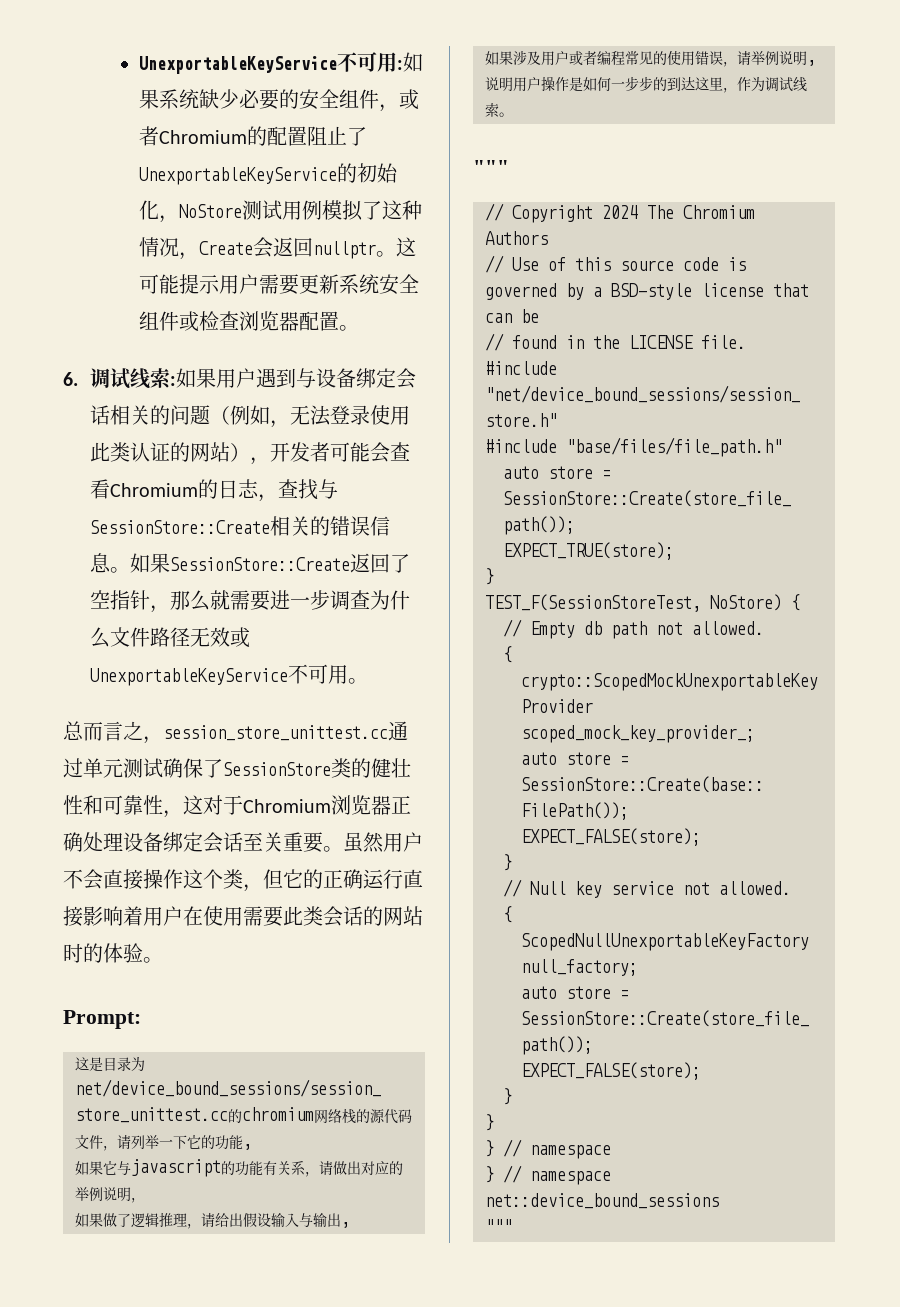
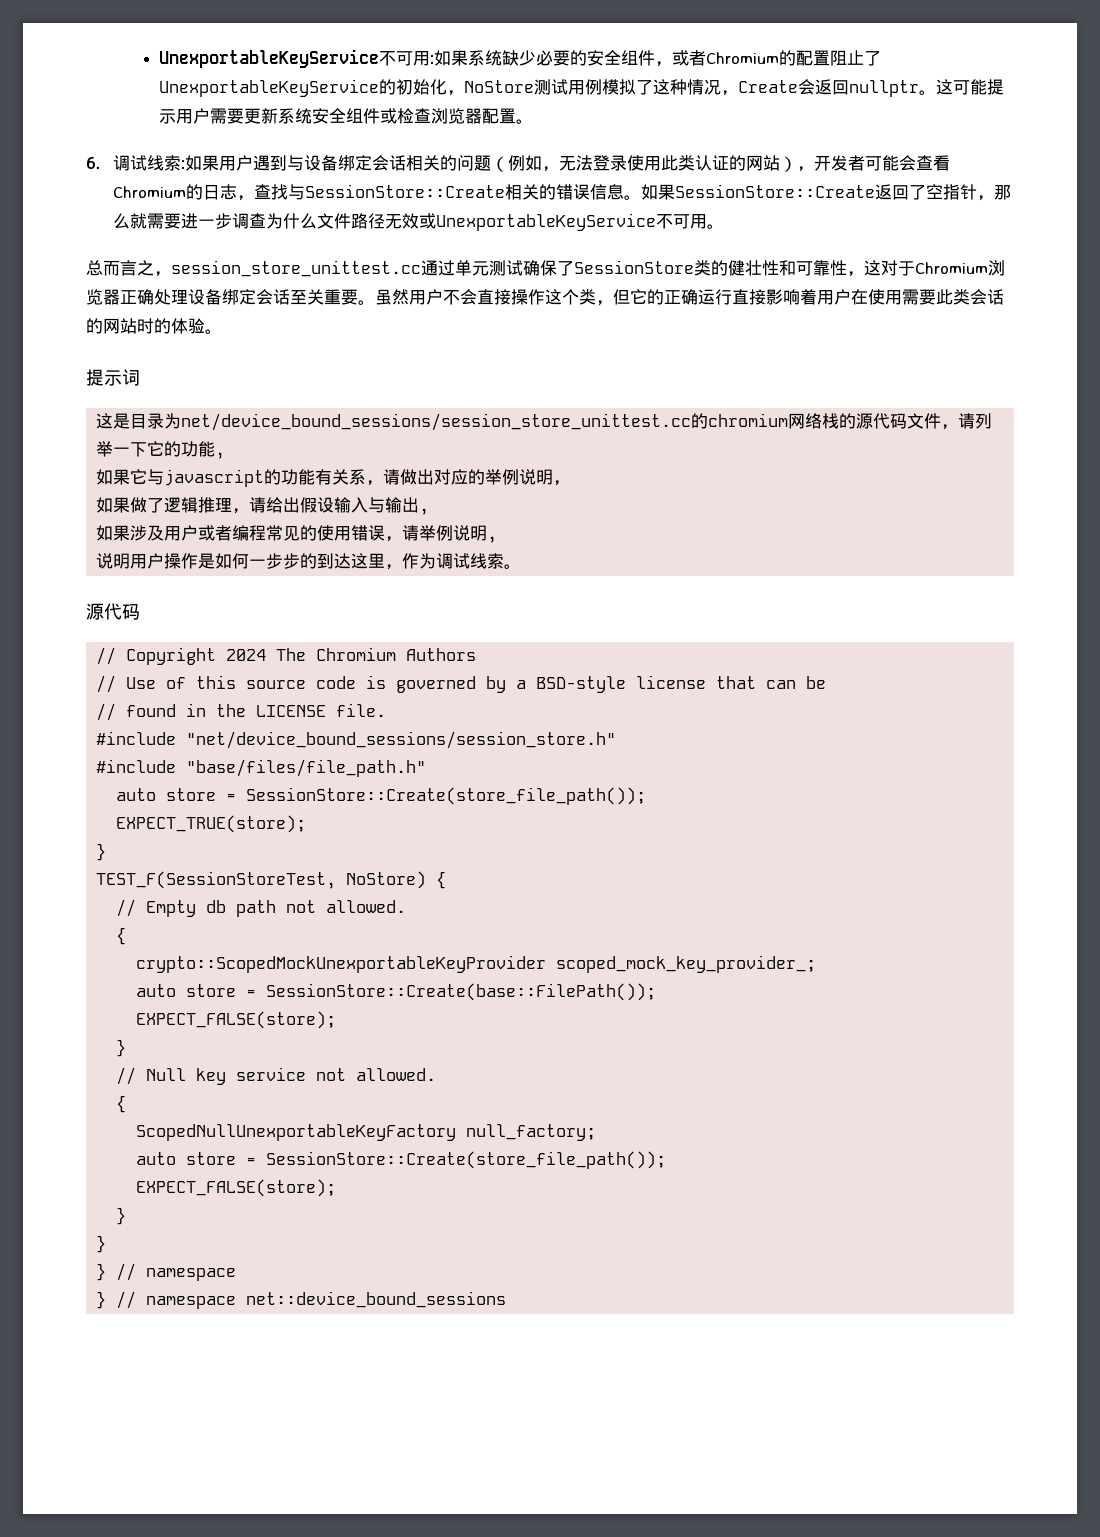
[63,1010,141,1029] Prompt: -> [86,369,140,386] 提示词
[473,160,509,174] """ -> [86,603,140,620] 源代码
[485,1219,512,1233] // """ -> (507, 1299) none

